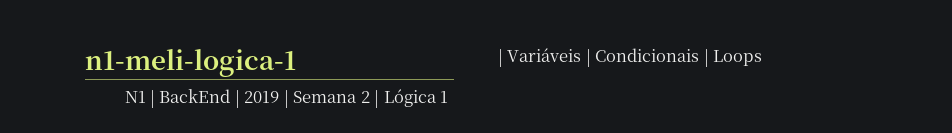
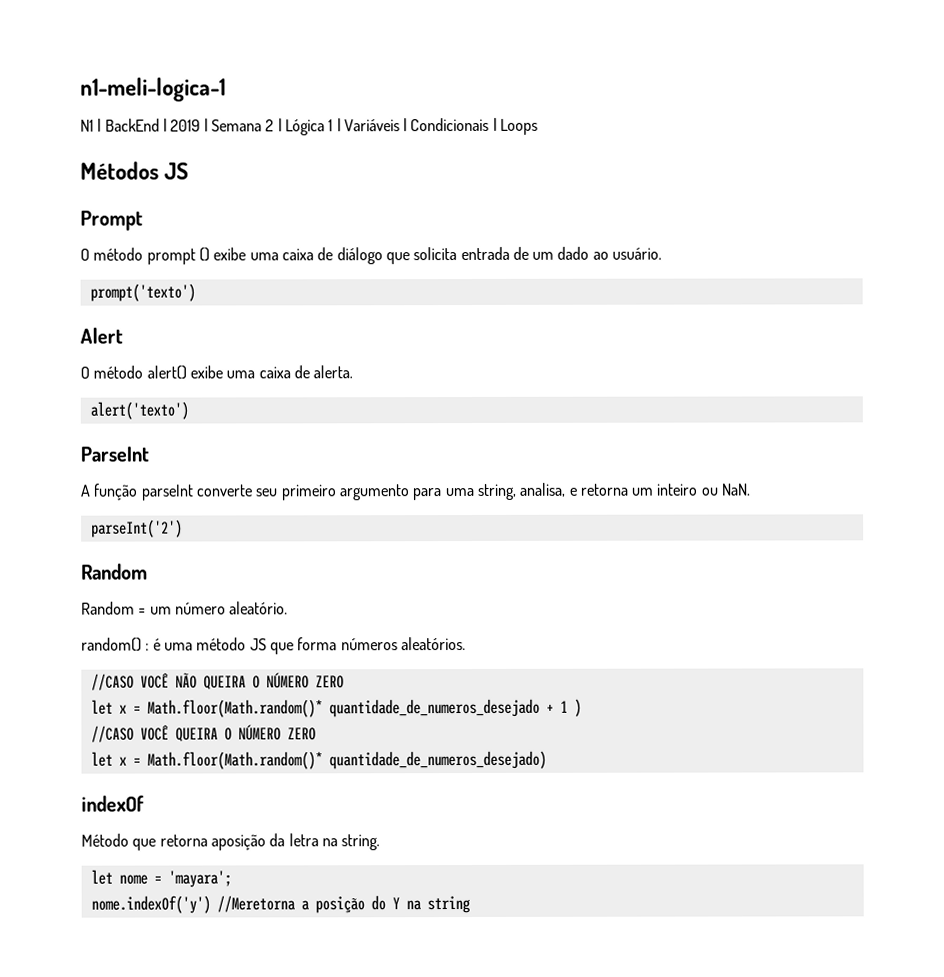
(763, 58) none -> [80,161,190,180] [80,210,143,231] [80,246,663,265] [89,283,196,302] [80,327,123,344] [80,365,354,380] [89,401,189,420] [80,446,149,462] [80,482,752,501] [90,519,183,538] [81,563,148,580] [81,601,289,615] [81,637,466,655] [90,672,344,691] [90,698,582,718] [90,724,316,743] [90,750,547,770] [81,795,144,812] [81,833,381,851] [90,869,232,888] [90,895,470,914] // Métodos JS // Prompt // O método prompt () exibe uma caixa de diálogo que solicita entrada de um dado ao usuário. // prompt('texto') // Alert // O método alert() exibe uma caixa de alerta. // alert('texto') // ParseInt // A função parseInt converte seu primeiro argumento para uma string, analisa, e retorna um inteiro ou NaN. // parseInt('2') // Random // Random = um número aleatório. // random() : é uma método JS que forma números aleatórios. // //CASO VOCÊ NÃO QUEIRA O NÚMERO ZERO // let x = Math.floor(Math.random()* quantidade_de_numeros_desejado + 1 ) // //CASO VOCÊ QUEIRA O NÚMERO ZERO // let x = Math.floor(Math.random()* quantidade_de_numeros_desejado) // indexOf // Método que retorna aposição da letra na string. // let nome = 'mayara'; // nome.indexOf('y') //Meretorna a posição do Y na string

